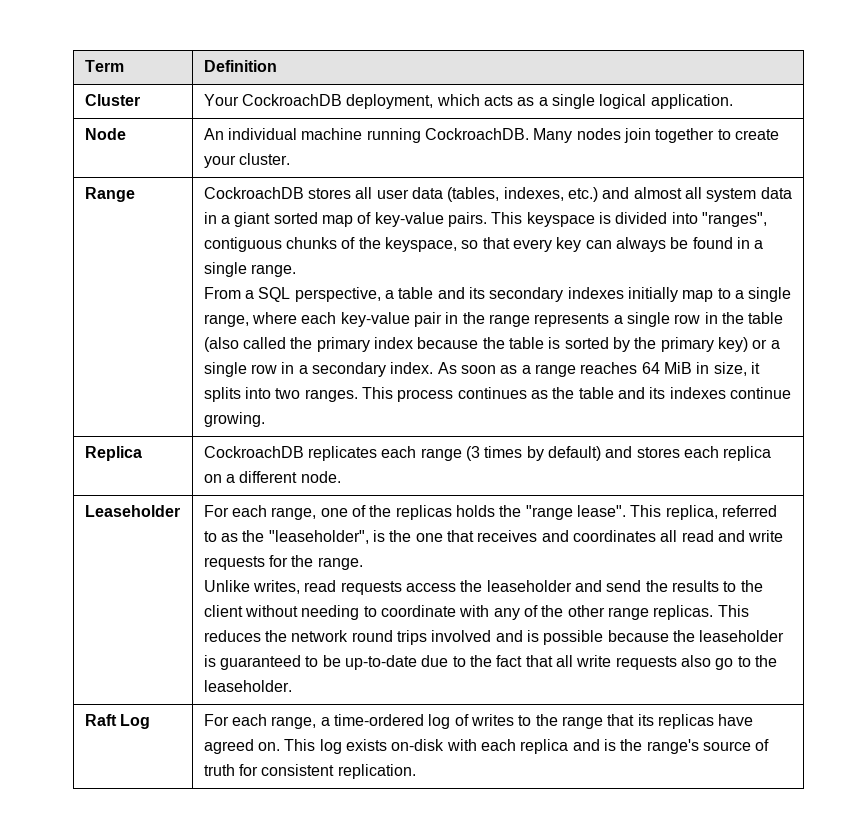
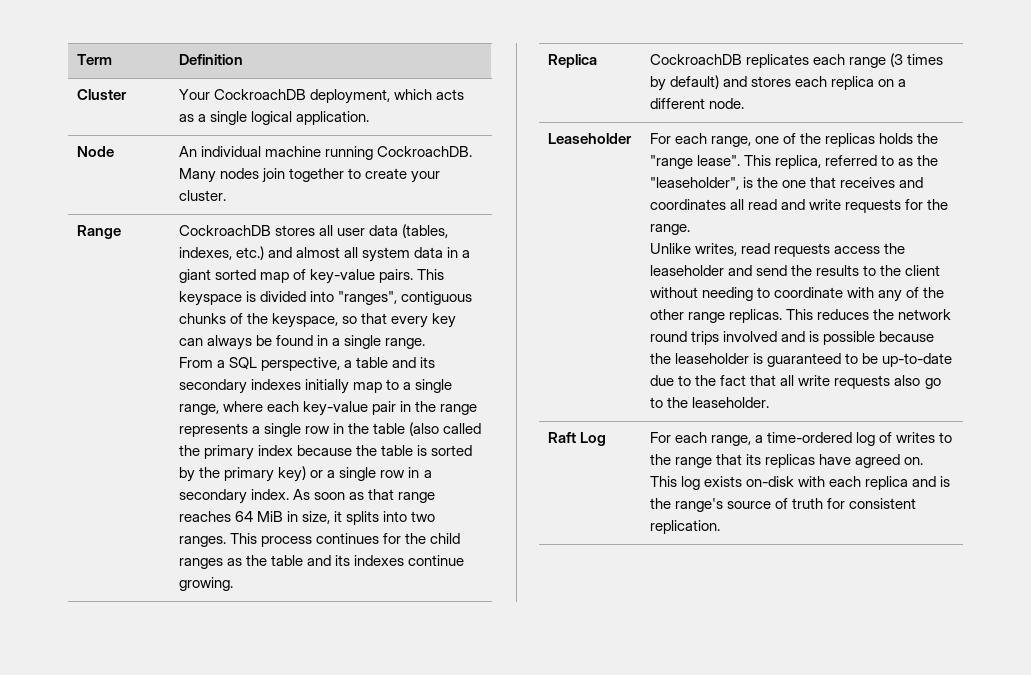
[521,365,531,374] a -> [368,489,395,500] that
(527, 393) none -> [383,533,461,544] [179,558,224,569] for the child ranges

